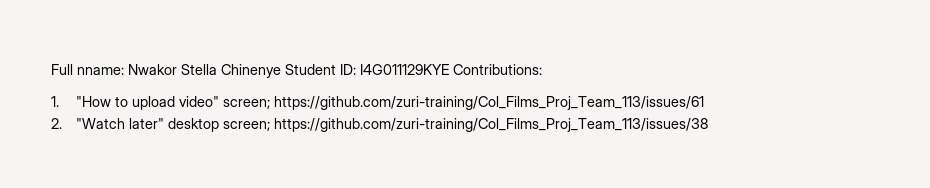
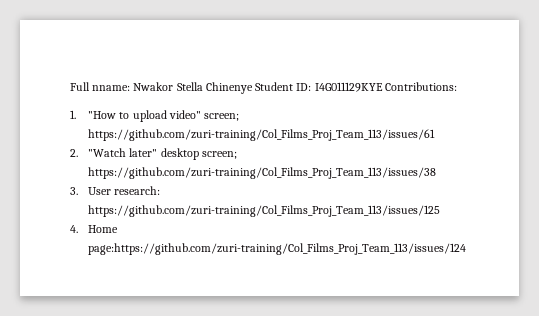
(708, 125) none -> [70,186,161,195] [88,205,441,217] [70,225,119,233] [88,243,467,255] // 3. User research: https://github.com/zuri-training/Col_Films_Proj_Team_113/issues/125 // 4. Home page:https://github.com/zuri-training/Col_Films_Proj_Team_113/issues/124

